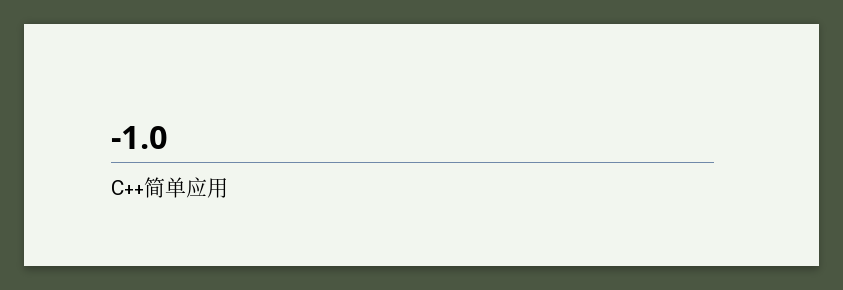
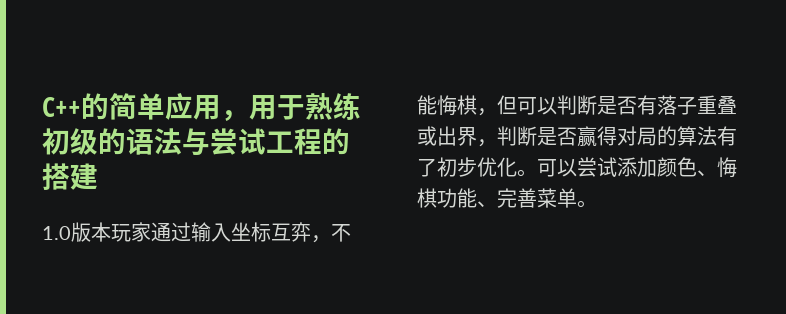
[111,126,168,149] [111,177,228,198] -1.0 // C++简单应用 -> [42,93,361,121] [42,128,350,156] [42,163,98,190] [42,222,351,243] [417,95,737,116] [417,126,737,147] [417,157,737,178] [417,188,597,208] C++的简单应用，用于熟练初级的语法与尝试工程的搭建 // 1.0版本玩家通过输入坐标互弈，不能悔棋，但可以判断是否有落子重叠或出界，判断是否赢得对局的算法有了初步优化。可以尝试添加颜色、悔棋功能、完善菜单。

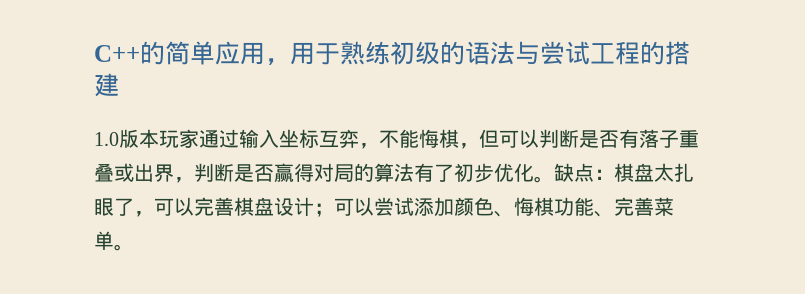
(537, 173) none -> [554,163,694,182] [94,197,334,217] 缺点：棋盘太扎眼了，可以完善棋盘设计；

